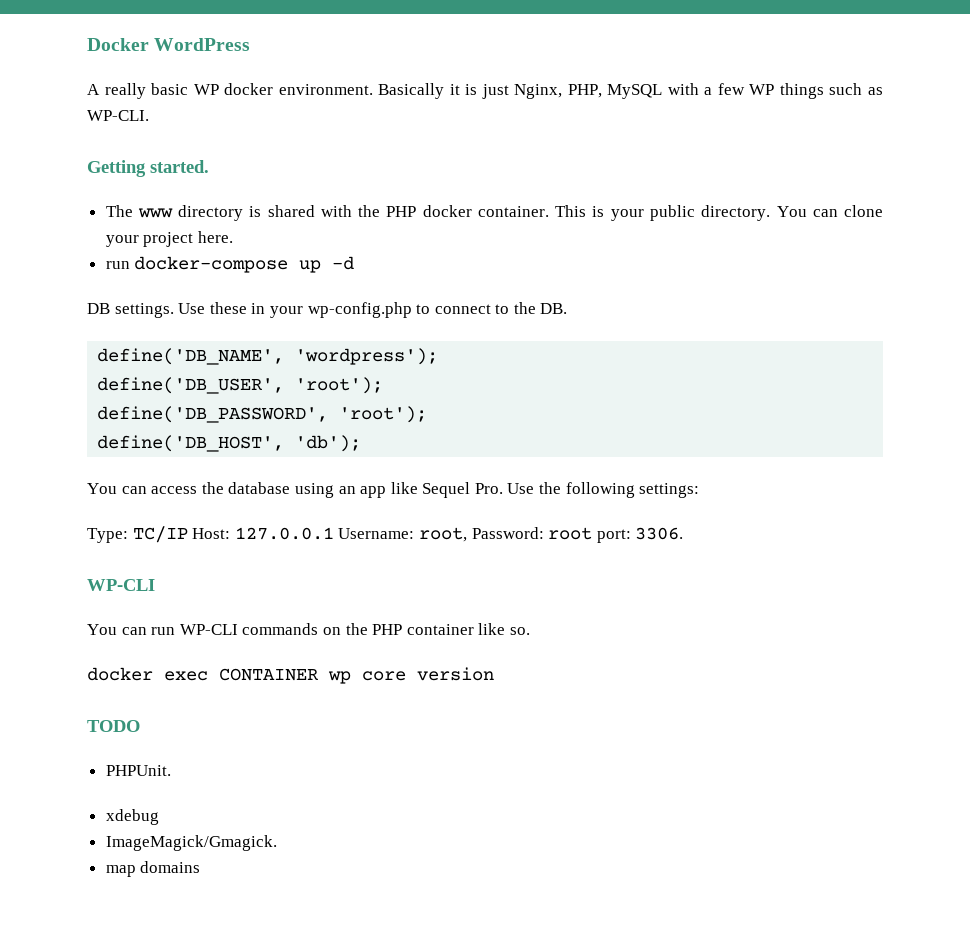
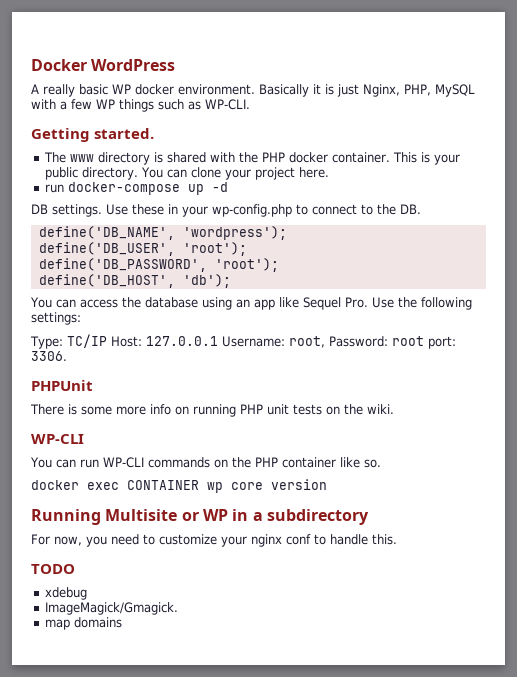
(684, 533) none -> [31,380,93,391] [30,404,394,417] // PHPUnit // There is some more info on running PHP unit tests on the wiki.
(494, 674) none -> [31,509,369,525] [31,534,397,547] // Running Multisite or WP in a subdirectory // For now, you need to customize your nginx conf to handle this.
[105,765,171,776] // PHPUnit. -> (75, 569) none

